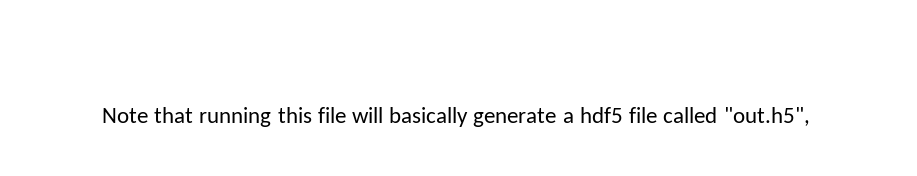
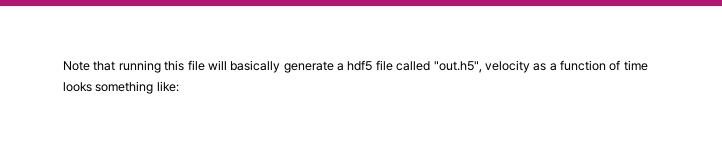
(810, 116) none -> [484,60,648,73] [63,81,179,94] velocity as a function of time looks something like:

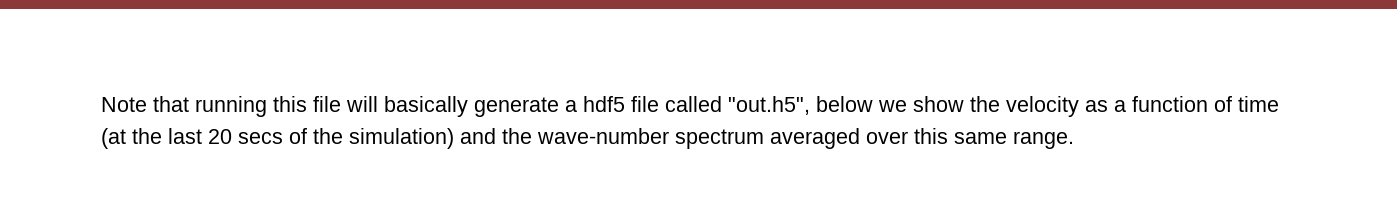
(482, 67) none -> [816,96,1000,112] below we show the
[63,81,179,94] looks something like: -> [101,128,1074,149] (at the last 20 secs of the simulation) and the wave-number spectrum averaged over this same range.

